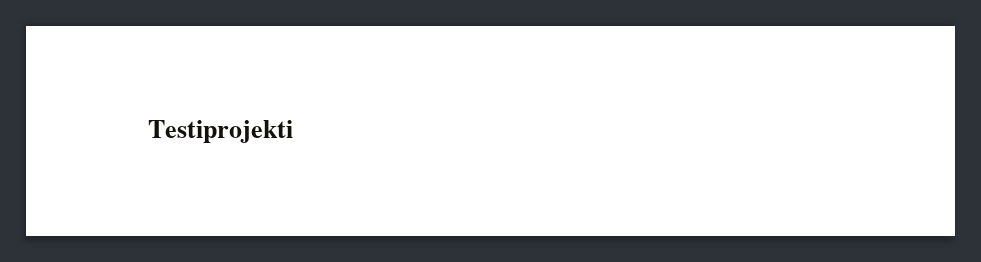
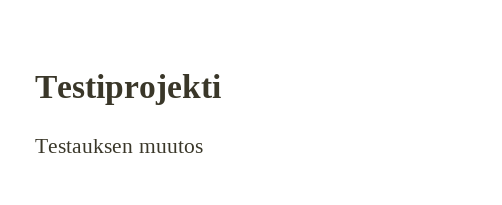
(293, 131) none -> [35,139,203,153] // Testauksen muutos

